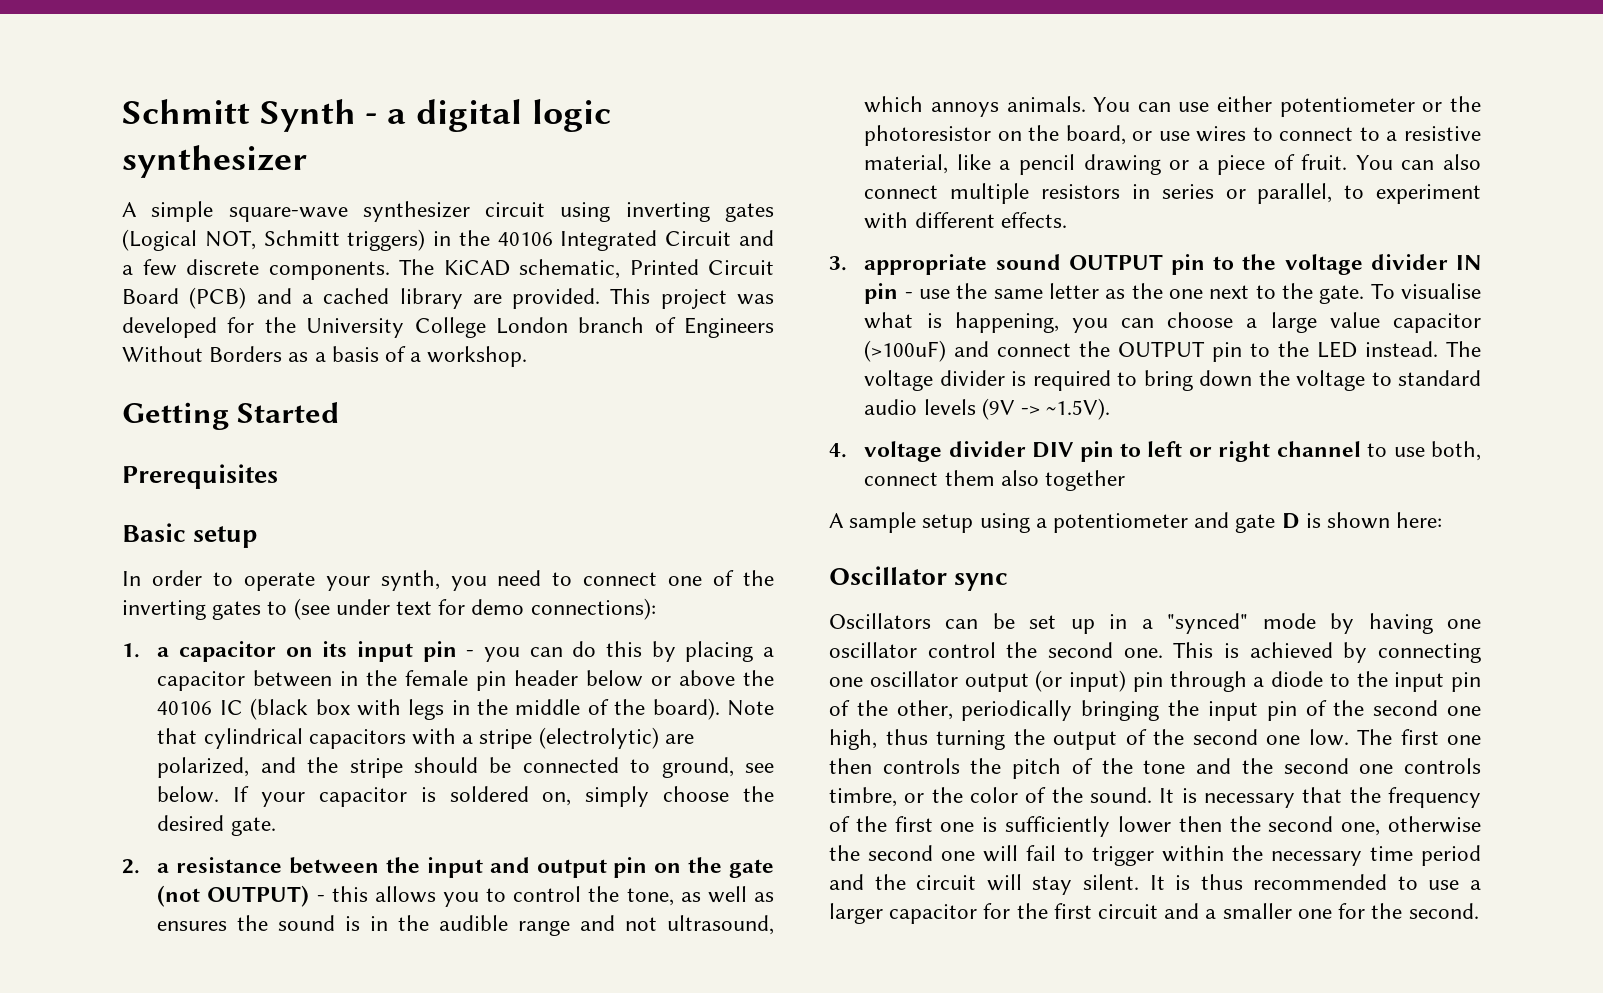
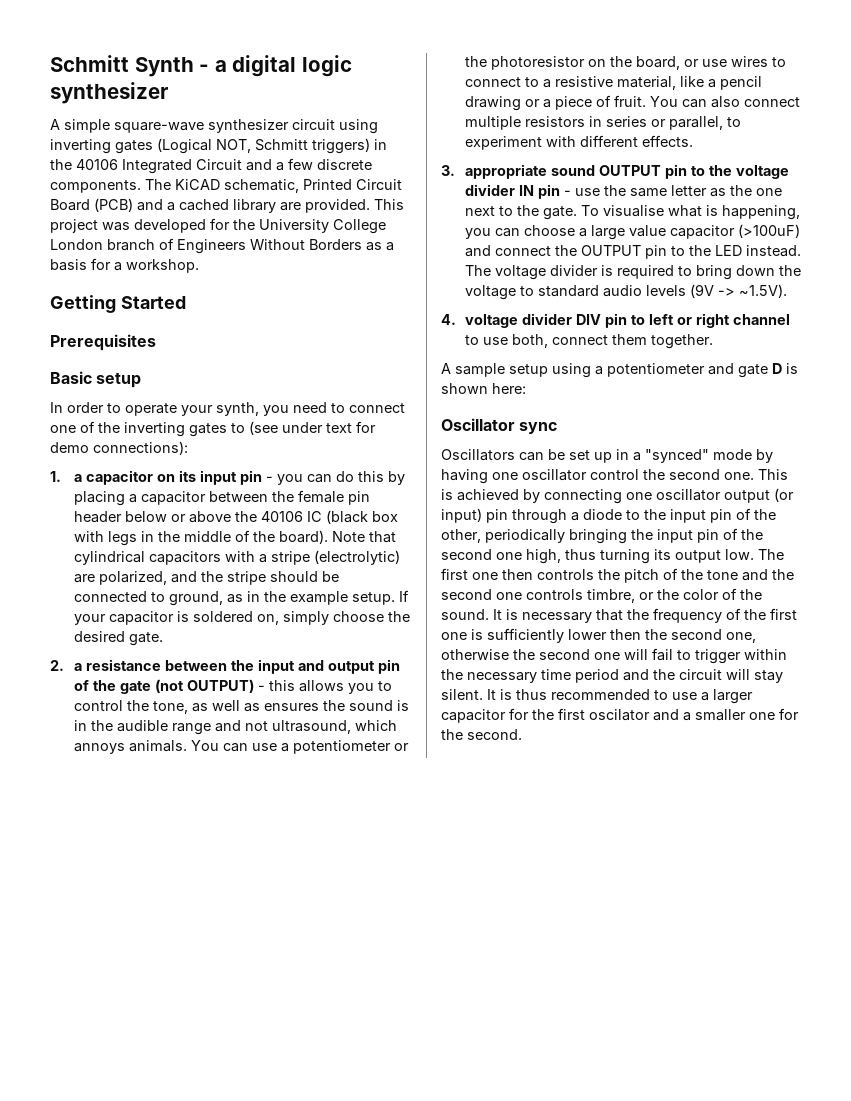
[385,346,407,362] of -> [91,258,111,270] for
[340,671,359,686] in -> (268, 496) none
[744,763,774,773] [157,786,220,803] see below. -> [226,591,395,605] as in the example setup.
[654,863,682,873] on -> [73,680,89,691] of
[1217,96,1273,112] either -> [280,743,289,752] a
[1000,470,1125,491] also together -> [650,334,713,349] together.
[1013,729,1300,750] the output of the second one -> [654,549,721,563] its output
[1098,904,1159,919] circuit -> [589,709,650,721] oscilator

